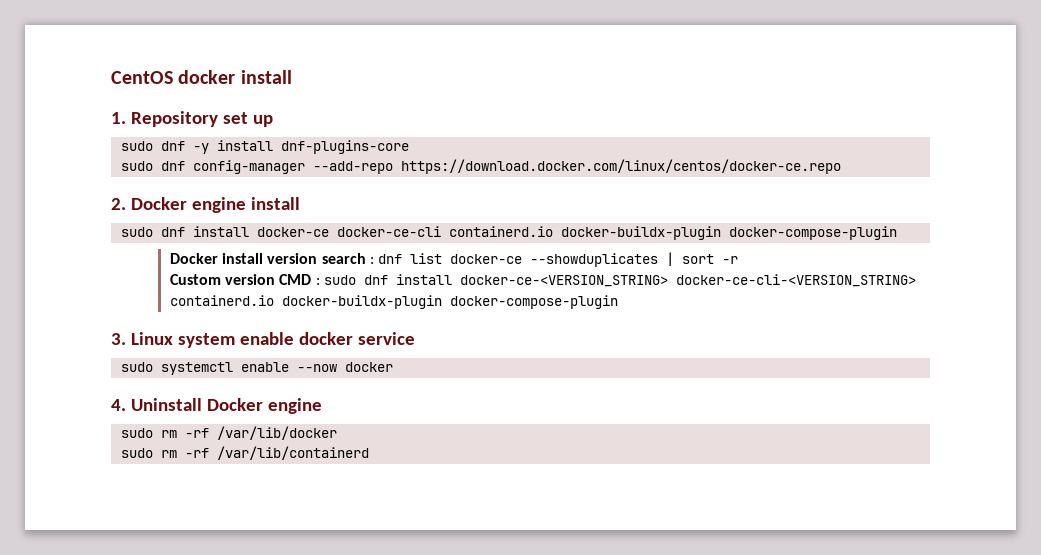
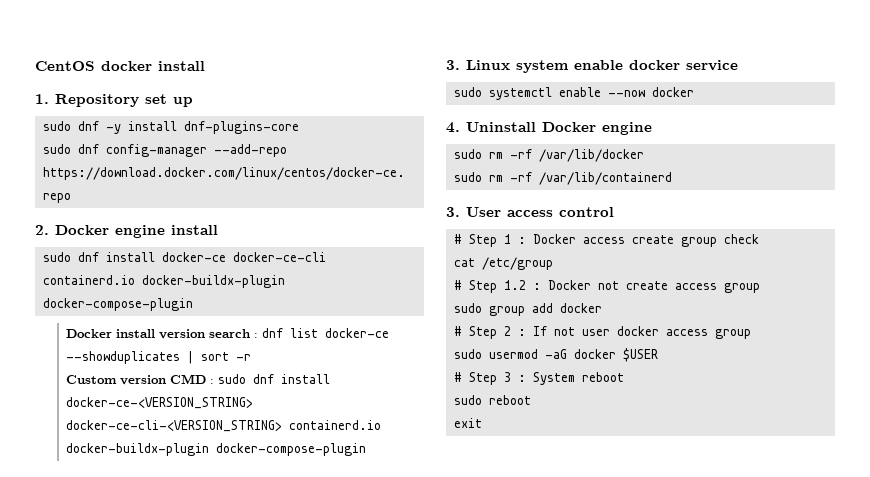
(369, 453) none -> [446,207,614,217] [453,234,759,247] [453,257,553,270] [453,280,760,293] [453,303,602,316] [453,326,751,339] [453,348,658,362] [453,372,624,385] [453,395,531,405] [453,418,482,428] // 3. User access control // # Step 1 : Docker access create group check // cat /etc/group // # Step 1.2 : Docker not create access group // sudo group add docker // # Step 2 : If not user docker access group // sudo usermod -aG docker $USER // # Step 3 : System reboot // sudo reboot // exit

